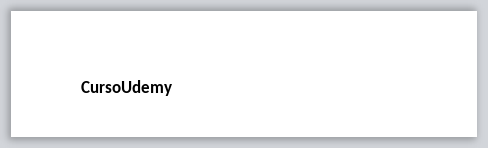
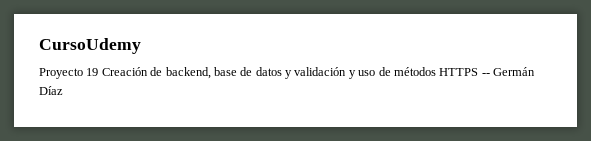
(172, 88) none -> [39,67,535,79] [39,86,63,95] // Proyecto 19 Creación de backend, base de datos y validación y uso de métodos HTTPS -- Germán Díaz

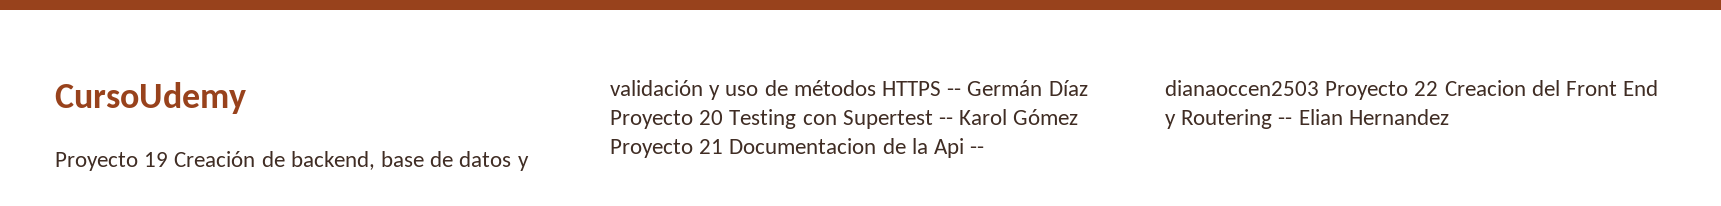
(63, 90) none -> [610,109,1079,129] [610,138,985,158] [1165,80,1659,100] [1165,109,1449,129] Proyecto 20 Testing con Supertest -- Karol Gómez Proyecto 21 Documentacion de la Api -- dianaoccen2503 Proyecto 22 Creacion del Front End y Routering -- Elian Hernandez

